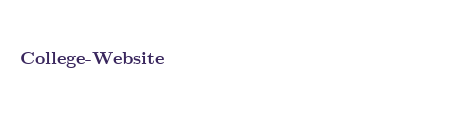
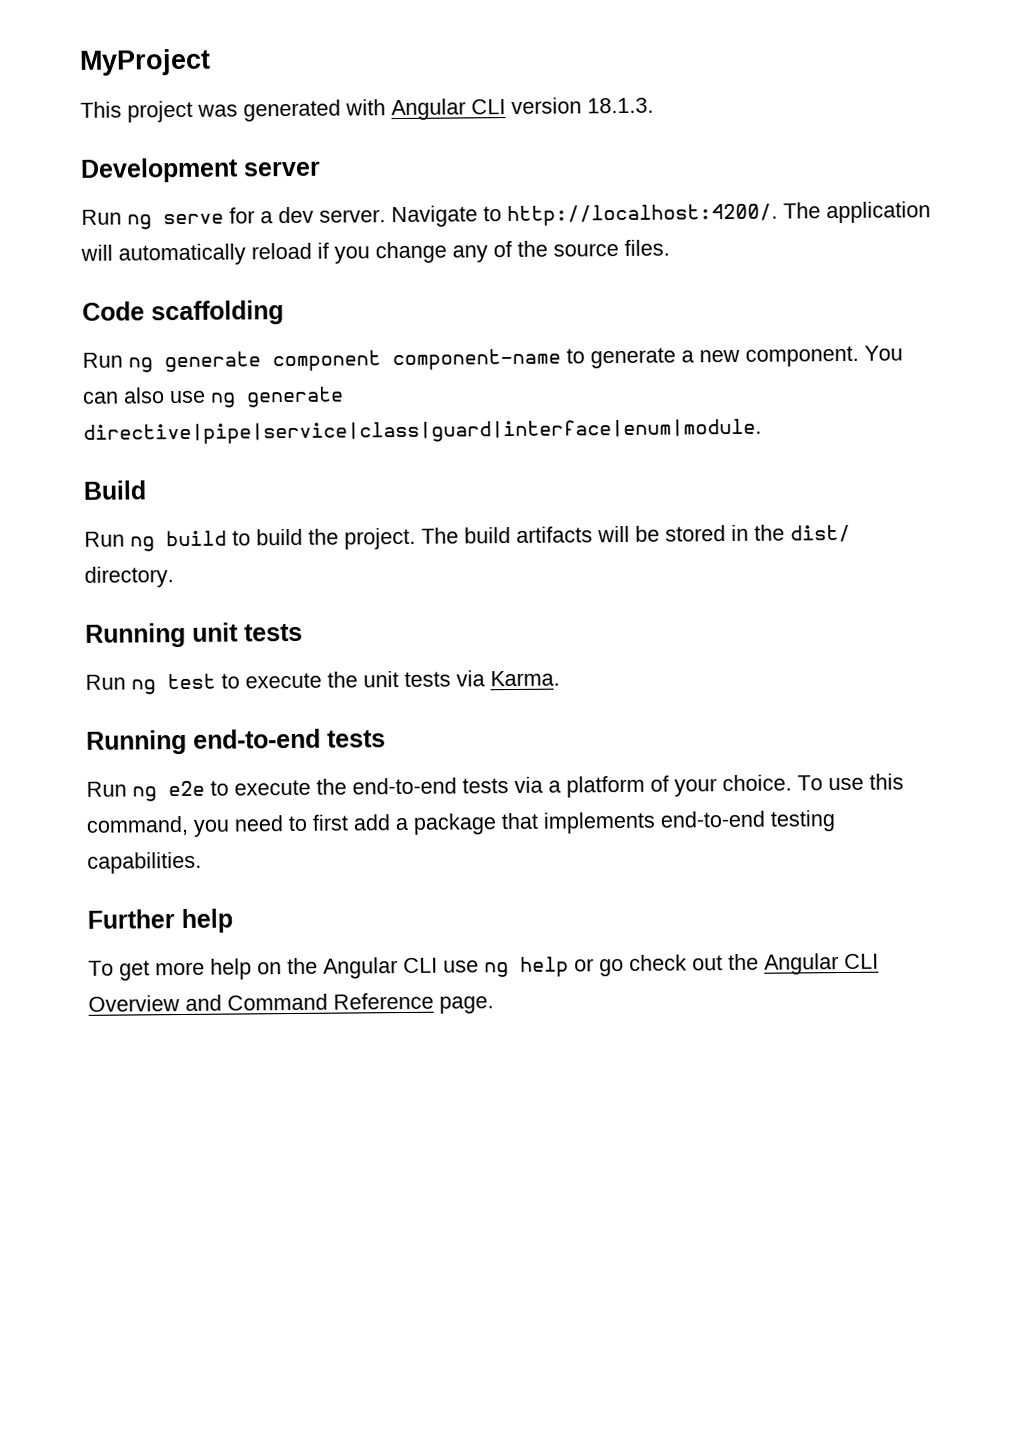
[20,52,164,68] College-Website -> [79,48,211,76] [80,97,654,123] [80,157,321,183] [81,201,931,230] [80,239,670,266] [82,300,284,326] [82,345,903,373] [82,386,344,408] [83,418,762,445] [83,480,146,500] [84,524,851,552] [84,566,174,588] [85,622,303,648] [85,670,560,695] [86,728,386,755] [86,773,904,802] [86,810,836,837] [87,851,202,874] [87,908,233,934] [88,953,879,981] [88,992,494,1014] MyProject // This project was generated with Angular CLI version 18.1.3. // Development server // Run ng serve for a dev server. Navigate to http://localhost:4200/. The application will automatically reload if you change any of the source files. // Code scaffolding // Run ng generate component component-name to generate a new component. You can also use ng generate directive|pipe|service|class|guard|interface|enum|module. // Build // Run ng build to build the project. The build artifacts will be stored in the dist/ directory. // Running unit tests // Run ng test to execute the unit tests via Karma. // Running end-to-end tests // Run ng e2e to execute the end-to-end tests via a platform of your choice. To use this command, you need to first add a package that implements end-to-end testing capabilities. // Further help // To get more help on the Angular CLI use ng help or go check out the Angular CLI Overview and Command Reference page.

